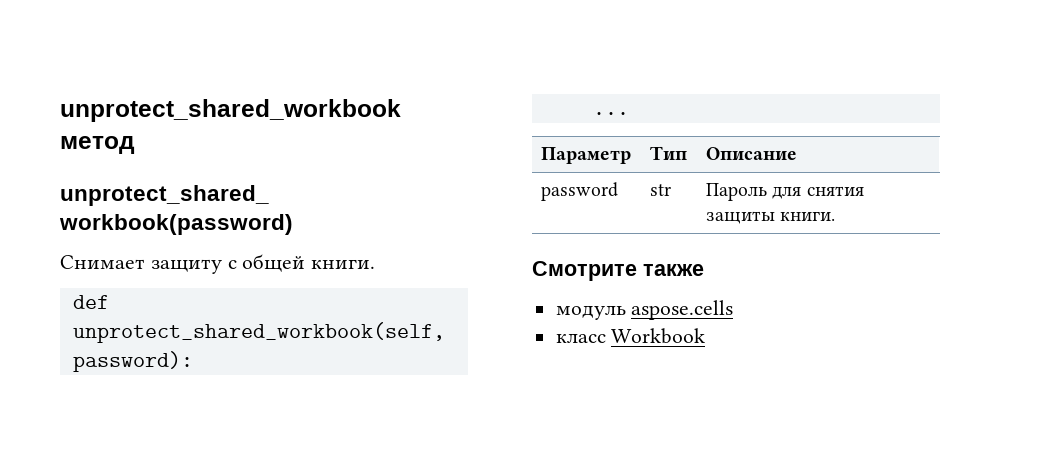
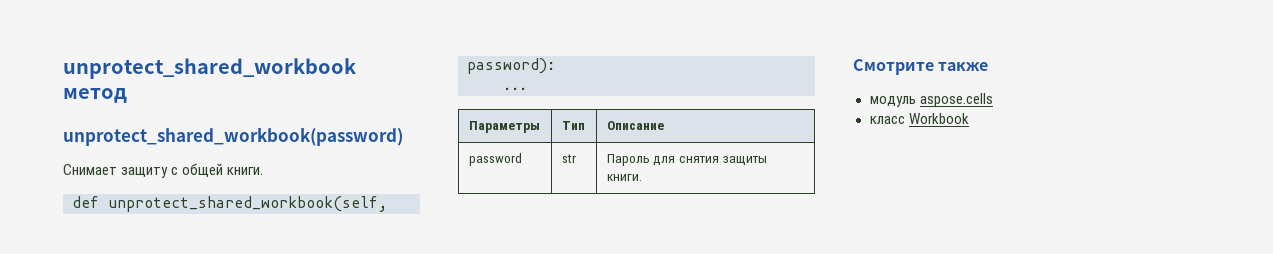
[541,147,632,164] Параметр -> [468,121,540,133] Параметры

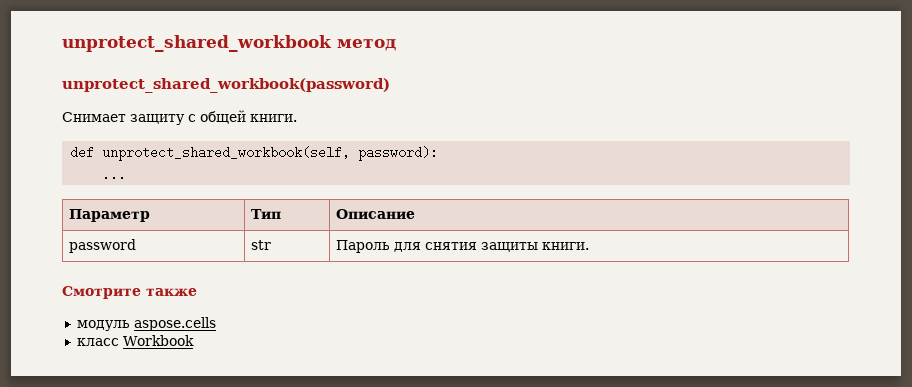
[468,121,540,133] Параметры -> [68,209,150,222] Параметр

